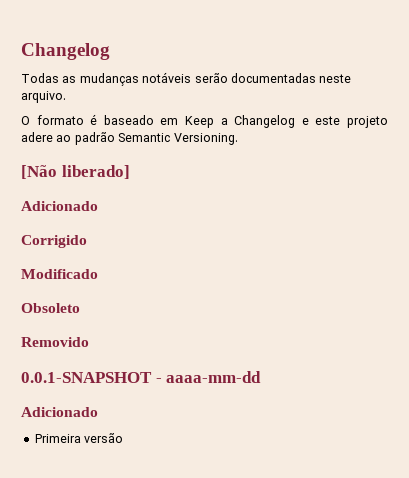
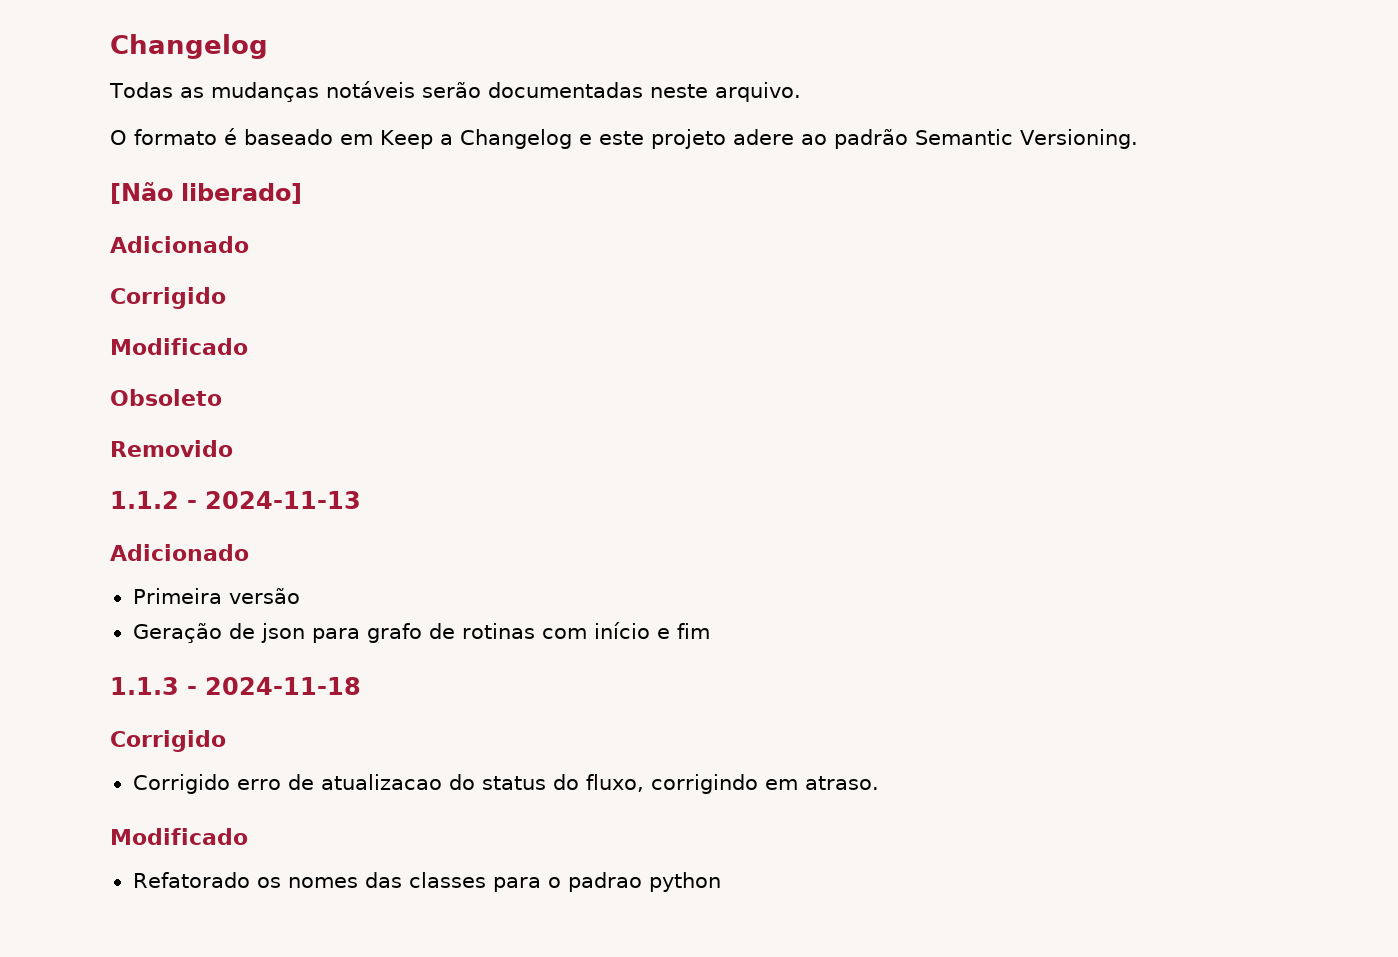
[21,371,262,383] 0.0.1-SNAPSHOT - aaaa-mm-dd -> [110,491,361,509] 1.1.2 - 2024-11-13
(124, 438) none -> [132,622,710,643] [110,677,361,695] [110,730,226,752] [132,774,879,794] [110,828,248,845] [132,872,721,892] // Geração de json para grafo de rotinas com início e fim // 1.1.3 - 2024-11-18 // Corrigido // Corrigido erro de atualizacao do status do fluxo, corrigindo em atraso. // Modificado // Refatorado os nomes das classes para o padrao python

